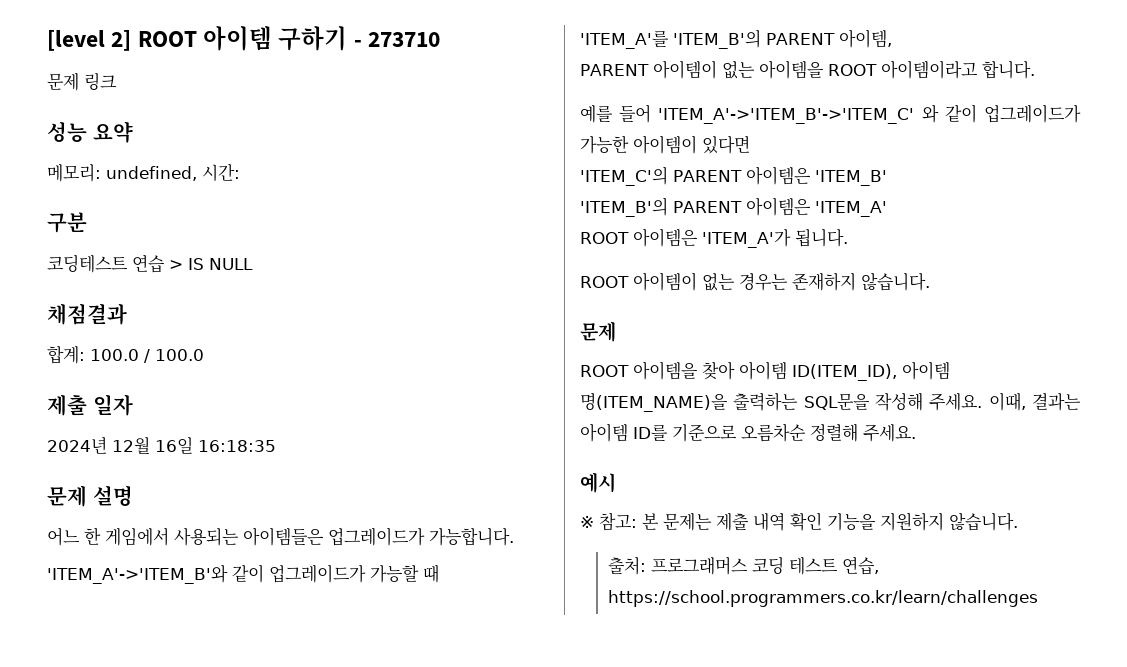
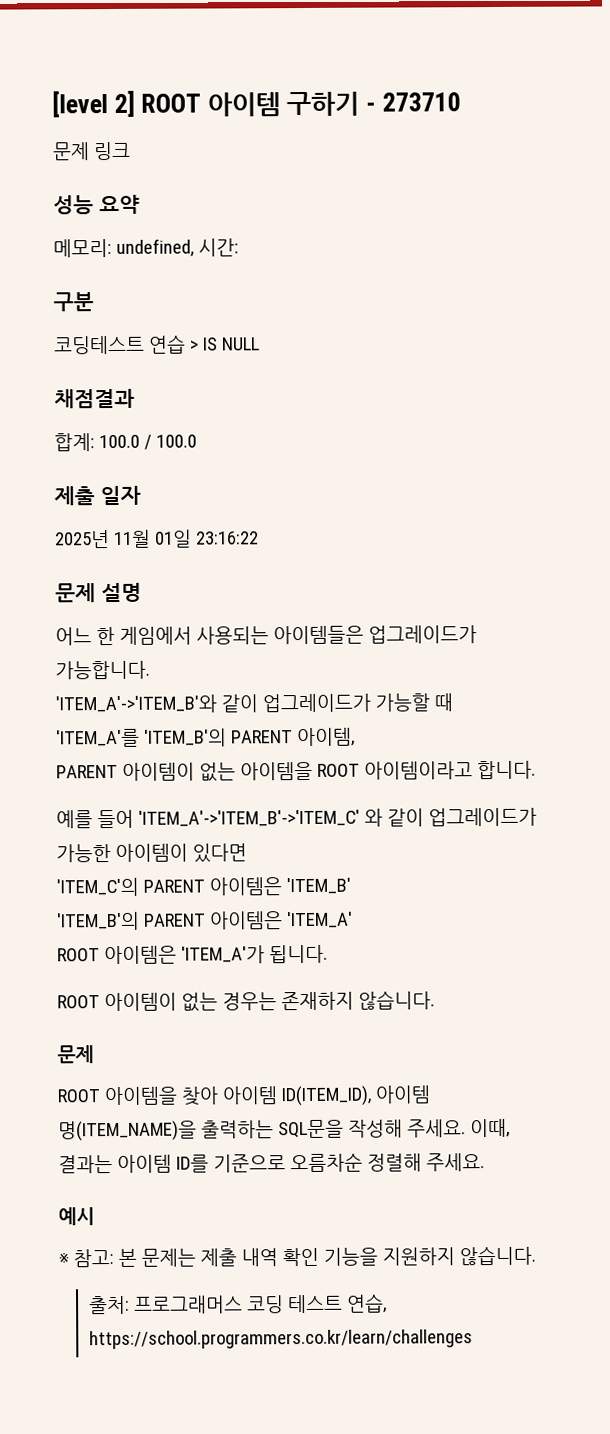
[47,437,276,454] 2024년 12월 16일 16:18:35 -> [55,529,259,549] 2025년 11월 01일 23:16:22

